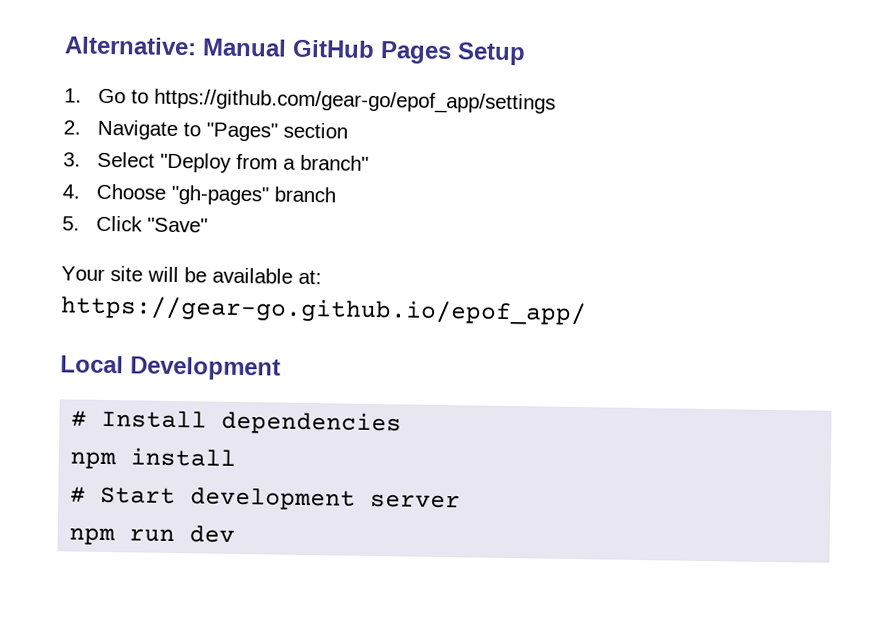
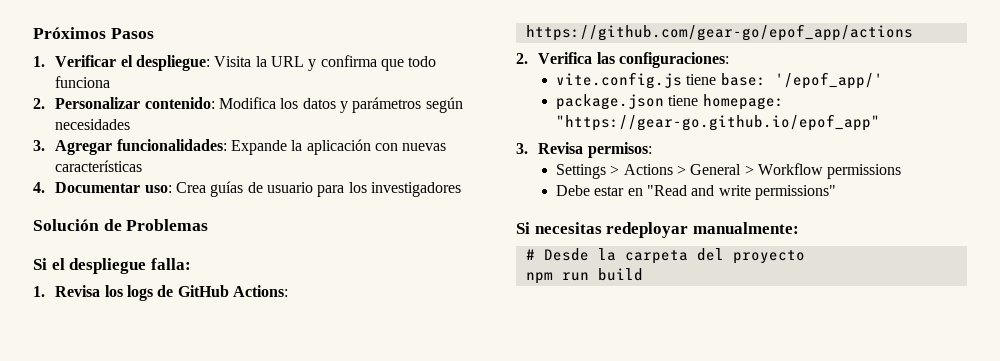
[64,36,526,66] [64,88,556,115] [63,119,348,142] [63,151,369,173] [62,183,336,206] [62,215,208,233] [61,266,322,285] [60,295,587,326] [60,355,281,381] [71,409,403,436] [70,447,238,470] [70,486,462,511] Alternative: Manual GitHub Pages Setup // 1. Go to https://github.com/gear-go/epof_app/settings // 2. Navigate to "Pages" section // 3. Select "Deploy from a branch" // 4. Choose "gh-pages" branch // 5. Click "Save" // Your site will be available at: https://gear-go.github.io/epof_app/ // Local Development // # Install dependencies // npm install // # Start development server -> [33,27,154,39] [33,55,437,71] [55,76,111,88] [33,97,463,113] [55,119,131,130] [33,139,447,155] [55,160,143,172] [33,181,461,197] [33,219,209,231] [33,258,191,274] [33,285,289,301] [525,24,913,41] [516,52,730,68] [556,72,883,89] [556,94,784,110] [556,114,881,131] [516,142,652,158] [556,163,902,179] [556,185,836,200] [516,222,799,238] [525,248,805,264] Próximos Pasos // 1. Verificar el despliegue: Visita la URL y confirma que todo funciona // 2. Personalizar contenido: Modifica los datos y parámetros según necesidades // 3. Agregar funcionalidades: Expande la aplicación con nuevas características // 4. Documentar uso: Crea guías de usuario para los investigadores // Solución de Problemas // Si el despliegue falla: // 1. Revisa los logs de GitHub Actions: // https://github.com/gear-go/epof_app/actions // 2. Verifica las configuraciones: // vite.config.js tiene base: '/epof_app/' // package.json tiene homepage: "https://gear-go.github.io/epof_app" // 3. Revisa permisos: // Settings > Actions > General > Workflow permissions // Debe estar en "Read and write permissions" // Si necesitas redeployar manualmente: // # Desde la carpeta del proyecto
[189,525,236,543] dev -> [597,268,643,281] build

